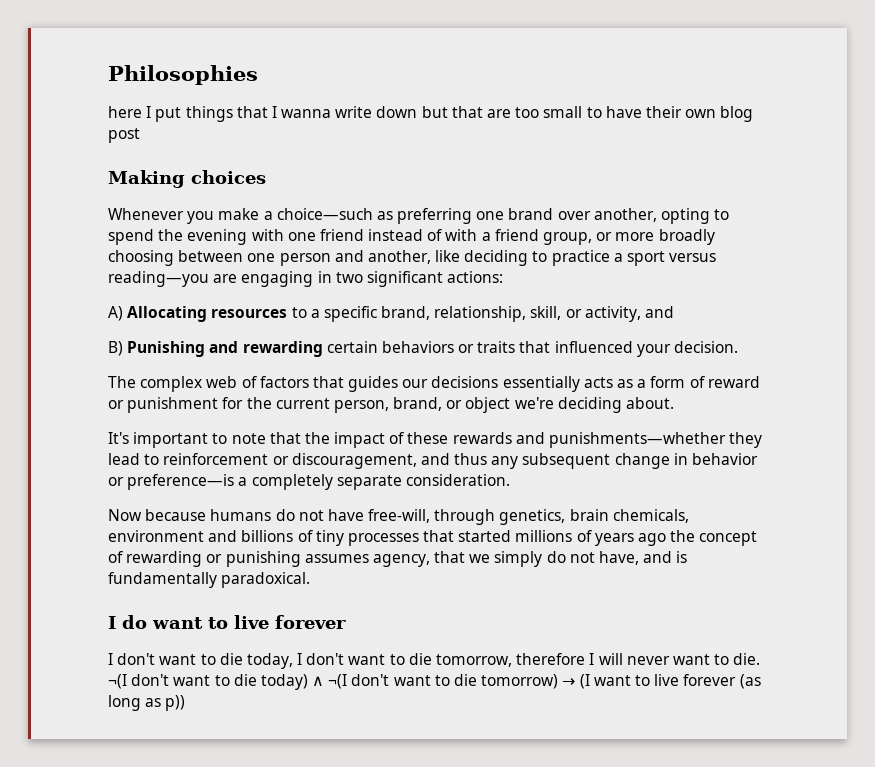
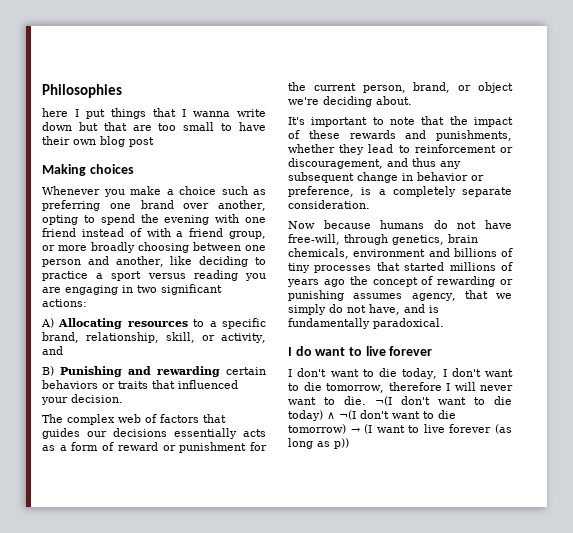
[276,208,373,220] choice—such -> [179,186,248,195] choice such
[108,271,209,287] reading—you -> [193,270,266,281] reading you
[549,432,727,448] punishments—whether -> [436,130,512,141] [288,144,335,153] punishments, whether
[127,474,235,490] preference—is -> [288,186,372,197] preference, is

